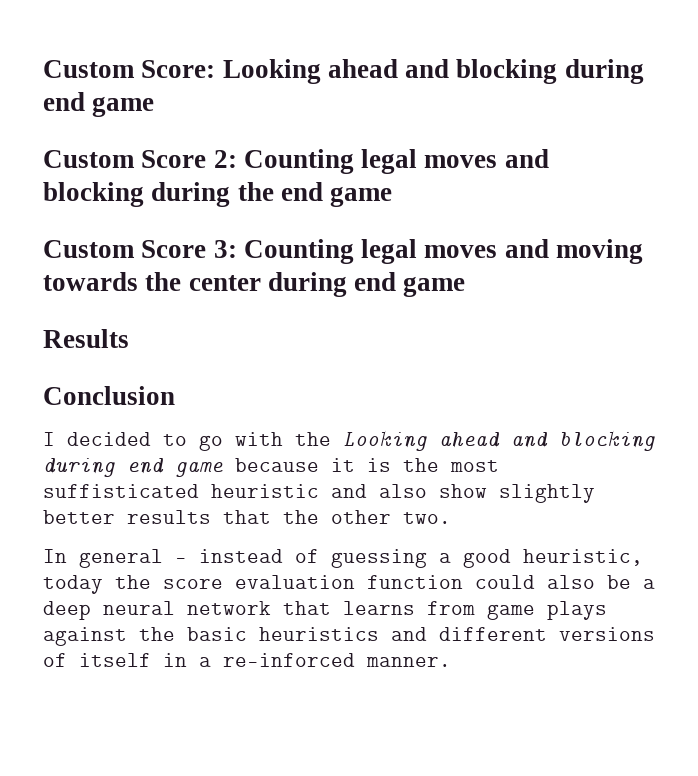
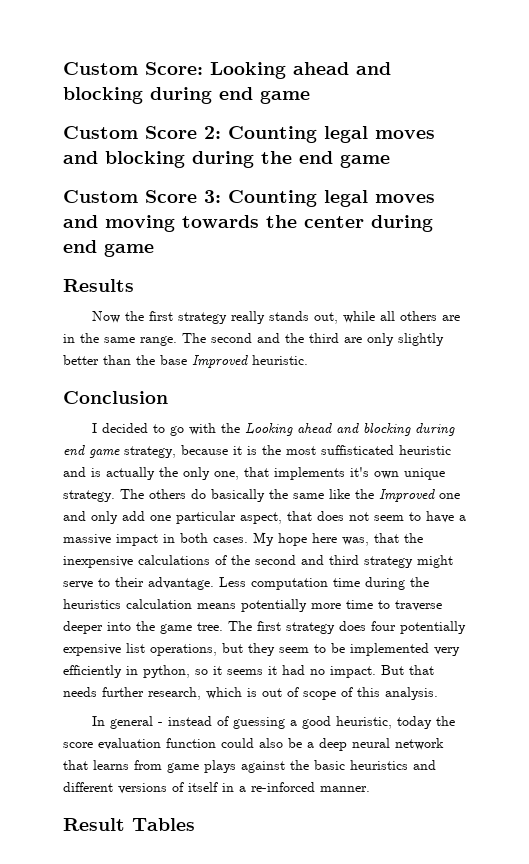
(129, 338) none -> [92,311,461,324] [63,333,444,346] [63,355,308,368] // Now the first strategy really stands out, while all others are in the same range. The second and the third are only slightly better than the base Improved heuristic.
(223, 469) none -> [124,446,176,458] strategy,
[379,484,595,503] [43,510,451,524] also show slightly better results that the other two. -> [91,467,445,480] [63,489,460,502] [63,511,466,524] [63,532,423,546] [63,555,453,568] [63,577,429,590] [63,599,442,612] [63,621,466,634] [63,643,460,656] [63,665,434,678] [63,687,438,700] is actually the only one, that implements it's own unique strategy. The others do basically the same like the Improved one and only add one particular aspect, that does not seem to have a massive impact in both cases. My hope here was, that the inexpensive calculations of the second and third strategy might serve to their advantage. Less computation time during the heuristics calculation means potentially more time to traverse deeper into the game tree. The first strategy does four potentially expensive list operations, but they seem to be implemented very efficiently in python, so it seems it had no impact. But that needs further research, which is out of scope of this analysis.
(451, 662) none -> [63,818,195,831] // Result Tables

